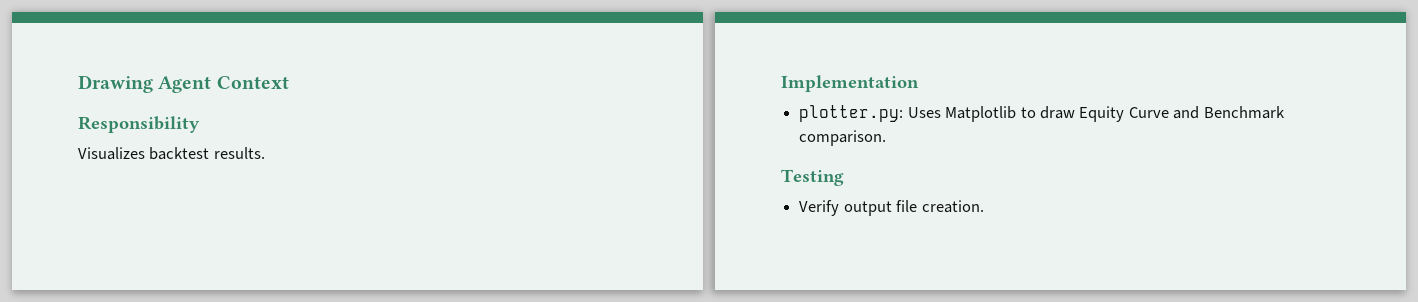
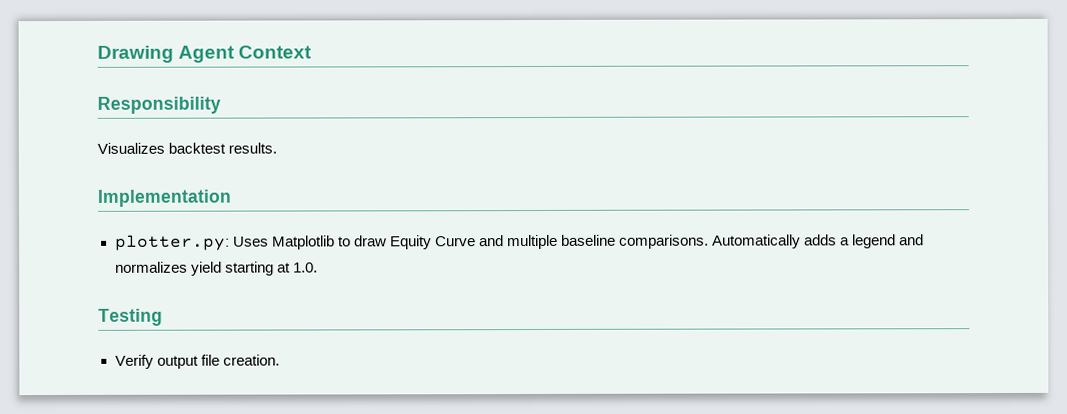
[1203,106,1285,119] [799,130,887,146] Benchmark comparison. -> [506,234,925,250] [114,261,318,276] multiple baseline comparisons. Automatically adds a legend and normalizes yield starting at 1.0.

